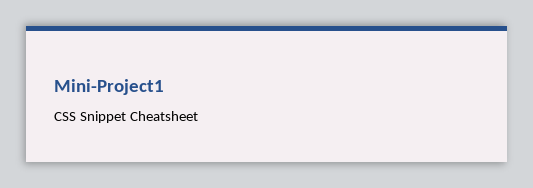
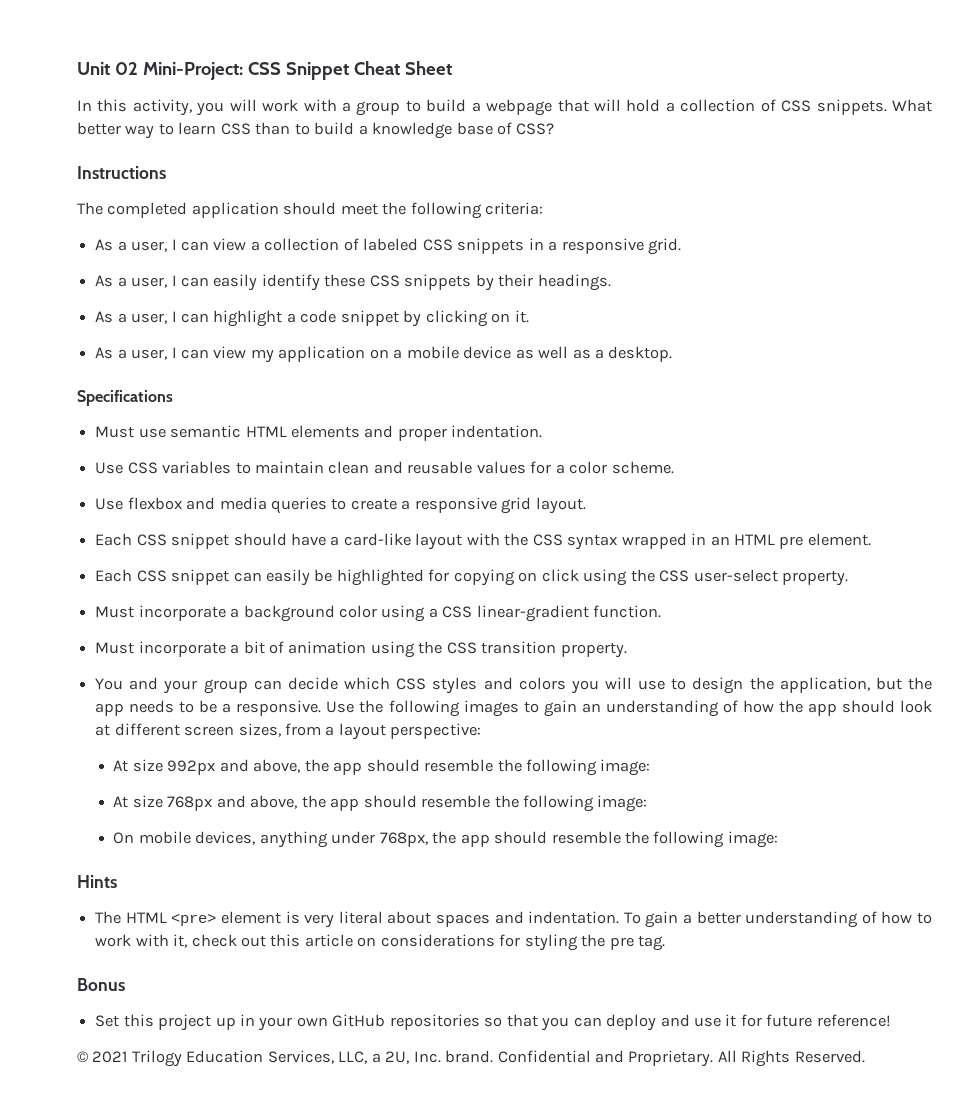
[54,79,164,95] [54,111,198,123] Mini-Project1 // CSS Snippet Cheatsheet -> [77,61,452,80] [77,99,933,116] [77,122,555,139] [77,166,166,179] [77,202,544,219] [95,238,681,255] [95,274,611,291] [95,310,529,327] [95,346,673,363] [77,390,173,406] [95,425,543,441] [95,461,674,474] [95,497,586,514] [95,533,871,550] [95,569,848,586] [95,605,662,622] [95,641,627,658] [95,677,932,694] [95,700,933,717] [95,723,482,740] [113,759,651,776] [113,795,648,812] [113,831,778,848] [77,875,117,888] [95,911,932,928] [95,934,666,951] [77,978,125,991] [95,1014,891,1031] [77,1050,865,1067] Unit 02 Mini-Project: CSS Snippet Cheat Sheet // In this activity, you will work with a group to build a webpage that will hold a collection of CSS snippets. What better way to learn CSS than to build a knowledge base of CSS? // Instructions // The completed application should meet the following criteria: // As a user, I can view a collection of labeled CSS snippets in a responsive grid. // As a user, I can easily identify these CSS snippets by their headings. // As a user, I can highlight a code snippet by clicking on it. // As a user, I can view my application on a mobile device as well as a desktop. // Specifications // Must use semantic HTML elements and proper indentation. // Use CSS variables to maintain clean and reusable values for a color scheme. // Use flexbox and media queries to create a responsive grid layout. // Each CSS snippet should have a card-like layout with the CSS syntax wrapped in an HTML pre element. // Each CSS snippet can easily be highlighted for copying on click using the CSS user-select property. // Must incorporate a background color using a CSS linear-gradient function. // Must incorporate a bit of animation using the CSS transition property. // You and your group can decide which CSS styles and colors you will use to design the application, but the app needs to be a responsive. Use the following images to gain an understanding of how the app should look at different screen sizes, from a layout perspective: // At size 992px and above, the app should resemble the following image: // At size 768px and above, the app should resemble the following image: // On mobile devices, anything under 768px, the app should resemble the following image: // Hints // The HTML <pre> element is very literal about spaces and indentation. To gain a better understanding of how to work with it, check out this article on considerations for styling the pre tag. // Bonus // Set this project up in your own GitHub repositories so that you can deploy and use it for future reference! // © 2021 Trilogy Education Services, LLC, a 2U, Inc. brand. Confidential and Proprietary. All Rights Reserved.

